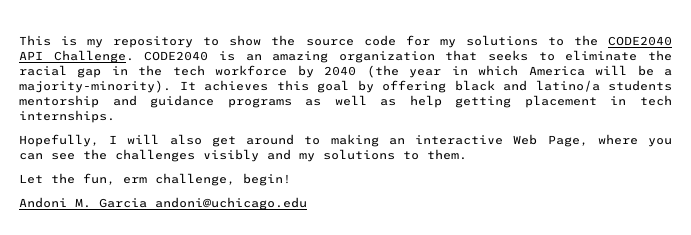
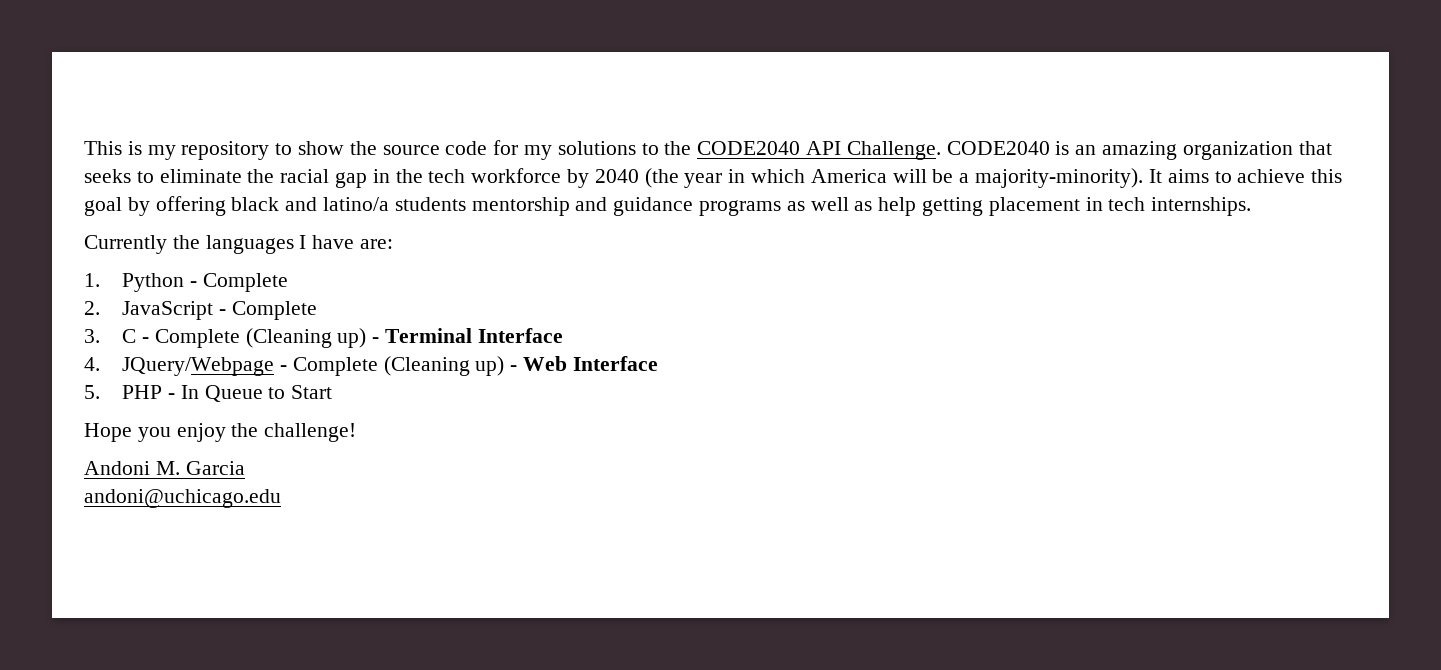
[204,80,268,91] achieves -> [1167,169,1306,183] aims to achieve
[19,134,673,147] [19,149,467,162] [19,173,291,186] Hopefully, I will also get around to making an interactive Web Page, where you can see the challenges visibly and my solutions to them. // Let the fun, erm challenge, begin! -> [84,235,394,254] [84,273,288,292] [84,301,317,320] [84,328,563,348] [84,356,658,376] [84,385,333,402] [84,423,357,442] Currently the languages I have are: // 1. Python - Complete // 2. JavaScript - Complete // 3. C - Complete (Cleaning up) - Terminal Interface // 4. JQuery/Webpage - Complete (Cleaning up) - Web Interface // 5. PHP - In Queue to Start // Hope you enjoy the challenge!
(147, 203) none -> (245, 468) //

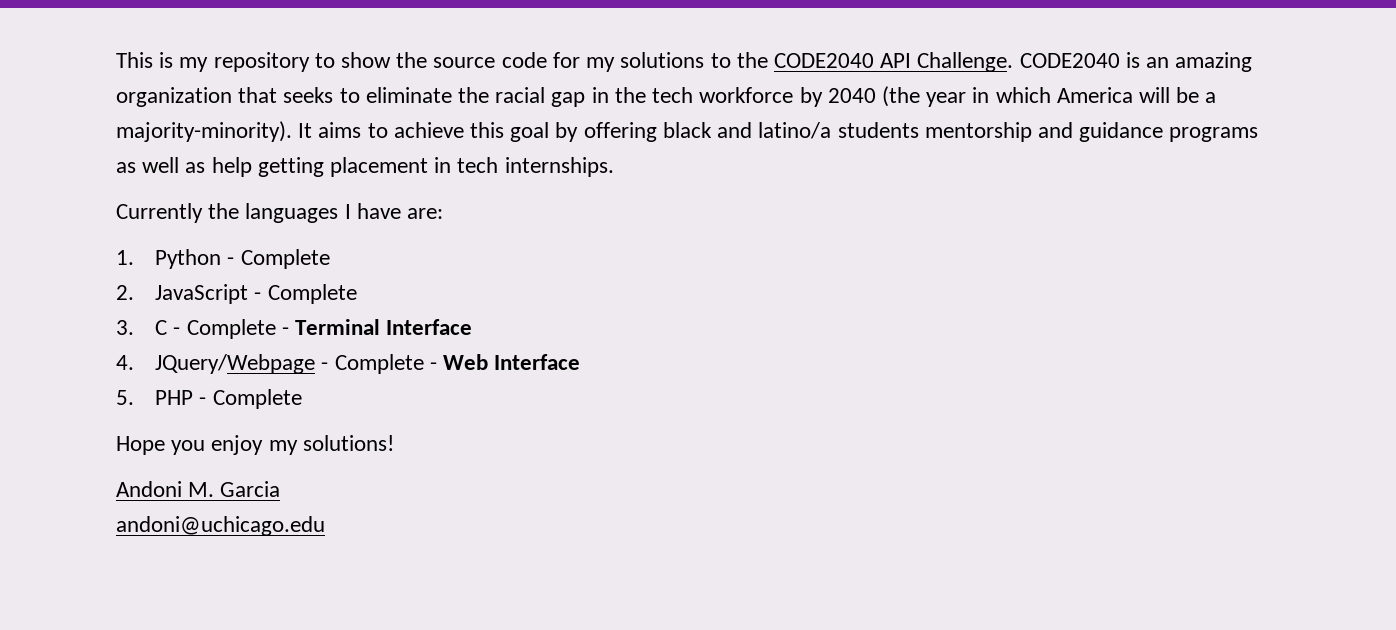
[245,328,367,348] (Cleaning up) -> (276, 329) none
[383,356,505,376] (Cleaning up) -> (424, 364) none
[180,385,333,402] In Queue to Start -> [212,389,302,409] Complete
[231,423,357,442] the challenge! -> [268,435,394,455] my solutions!

